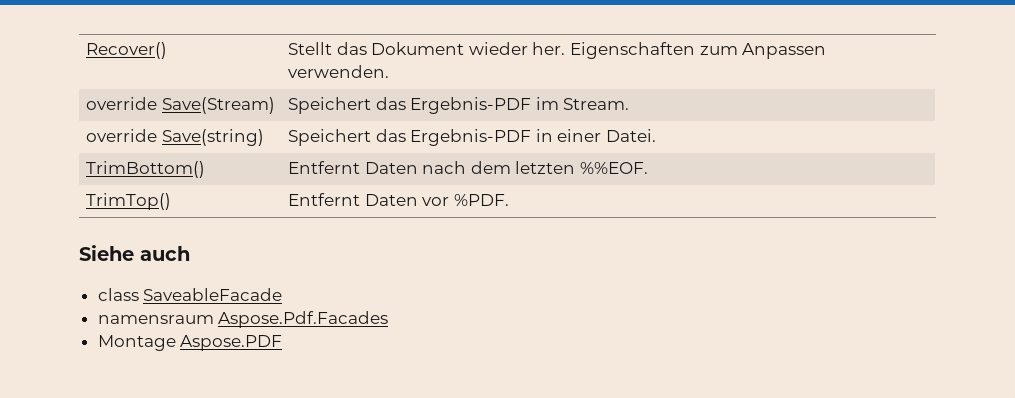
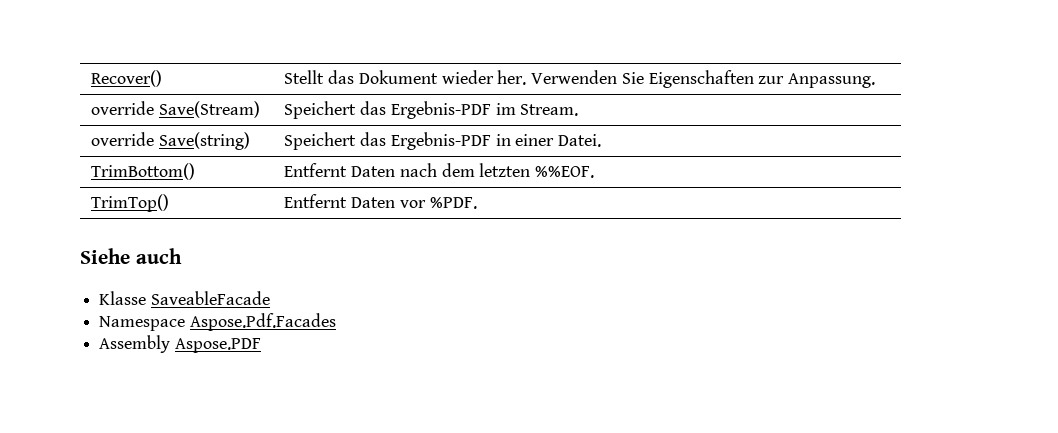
[570,42,827,59] [288,65,390,78] Eigenschaften zum Anpassen verwenden. -> [531,70,875,88] Verwenden Sie Eigenschaften zur Anpassung.
[97,288,139,301] class -> [99,291,147,305] Klasse
[97,315,214,324] namensraum -> [99,316,186,331] Namespace
[97,335,176,351] Montage -> [99,335,171,353] Assembly

